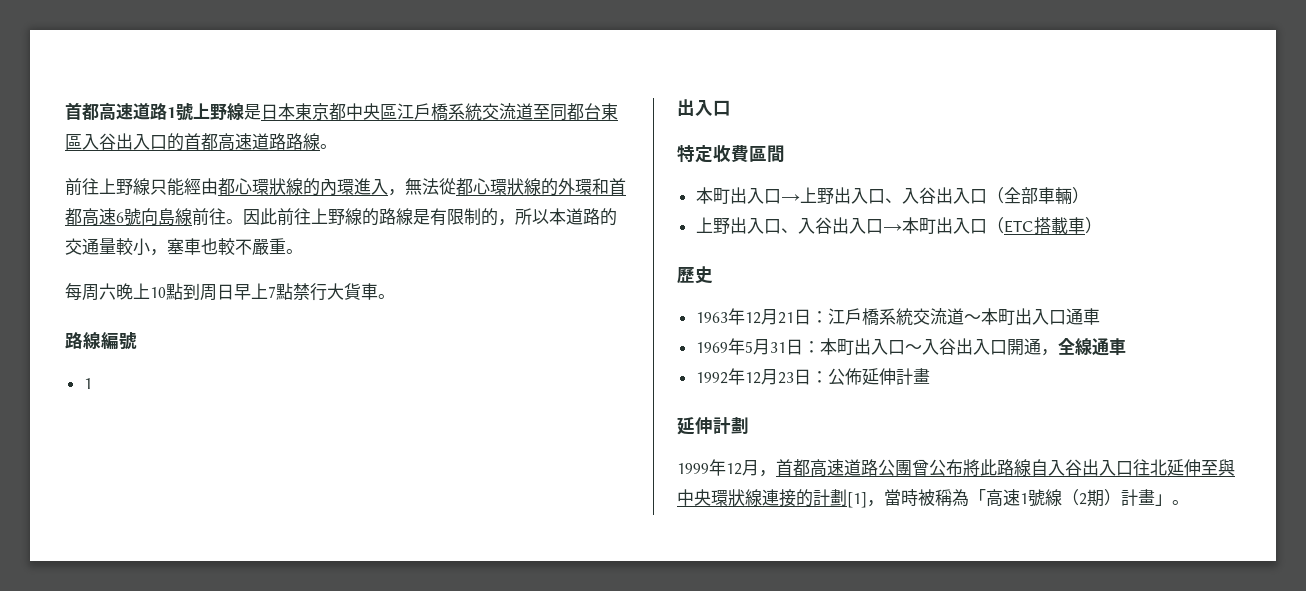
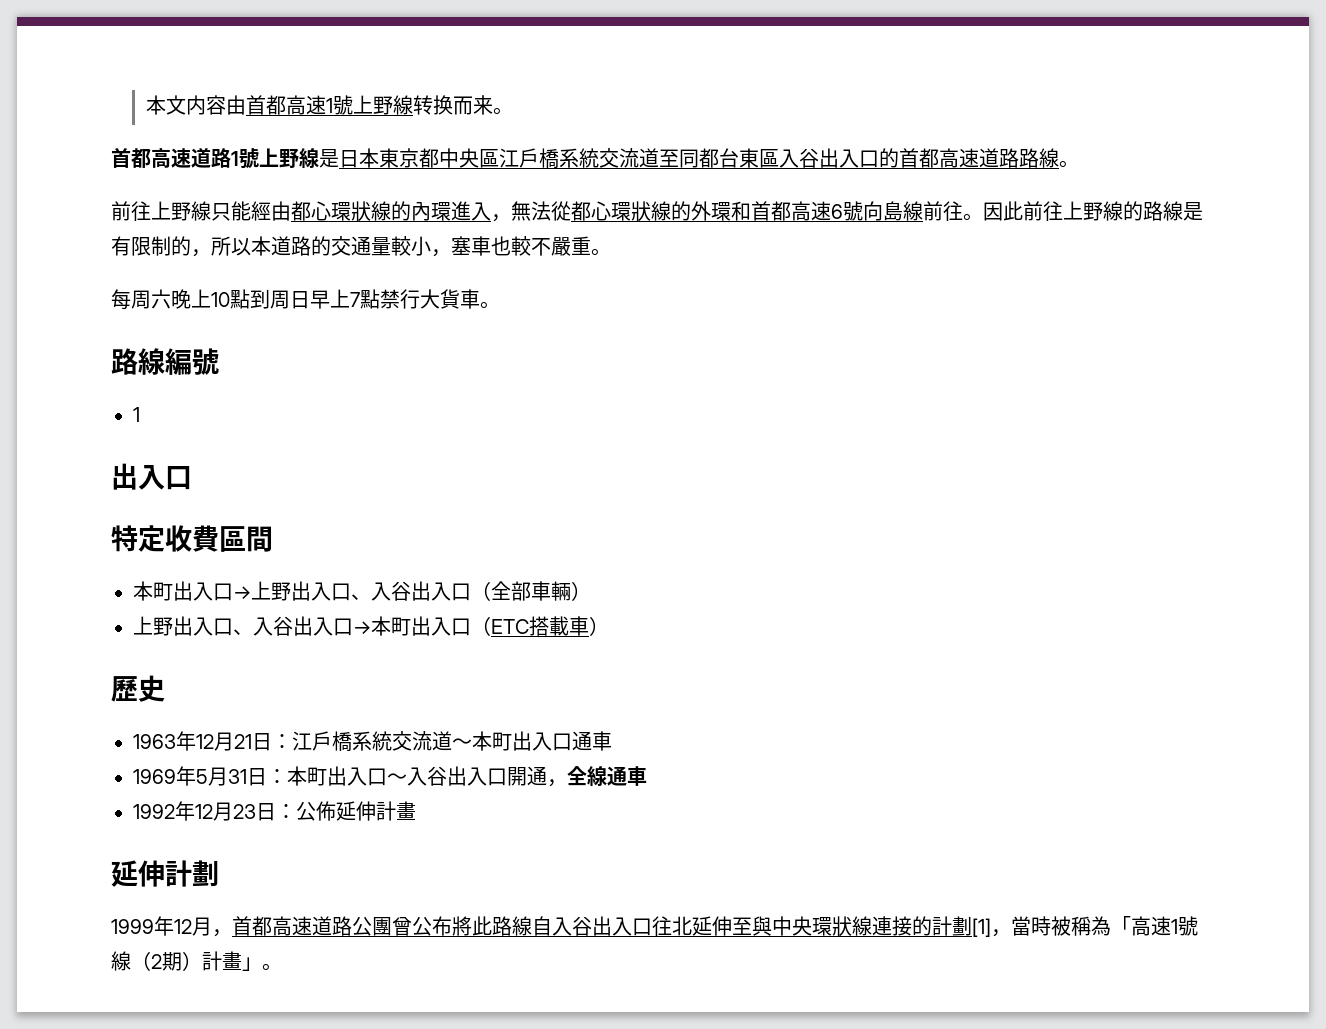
(65, 111) none -> [145,95,513,115] 本文内容由首都高速1號上野線转换而来。 //

